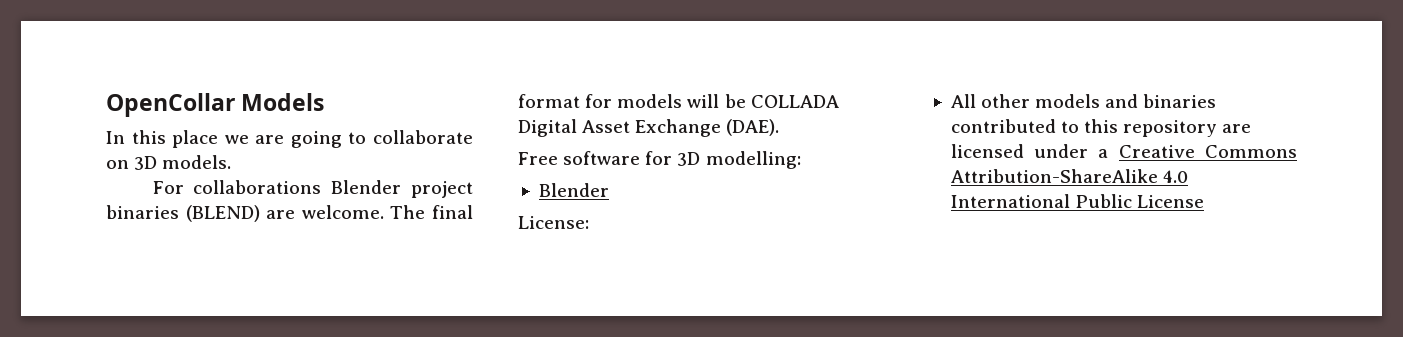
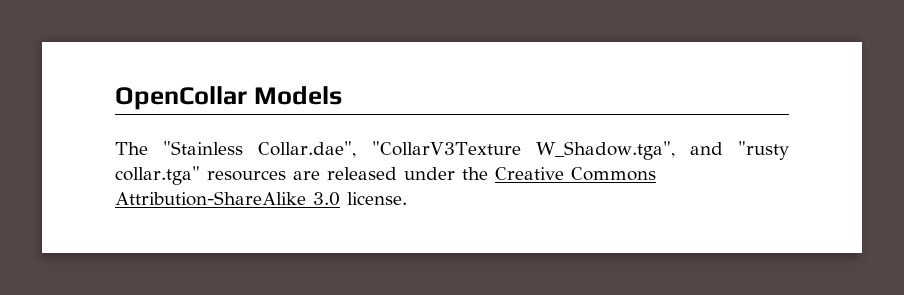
[106,130,473,148] [106,155,232,170] [152,180,473,198] [106,205,474,222] [518,94,839,108] [518,119,780,137] [518,151,801,169] [538,183,609,197] [518,216,589,229] [950,94,1217,108] [950,119,1252,137] [950,144,1297,158] [950,169,1189,183] [950,194,1205,208] In this place we are going to collaborate on 3D models. // For collaborations Blender project binaries (BLEND) are welcome. The final format for models will be COLLADA Digital Asset Exchange (DAE). // Free software for 3D modelling: // Blender // License: // All other models and binaries contributed to this repository are licensed under a Creative Commons Attribution-ShareAlike 4.0 International Public License -> [115,141,789,160] [115,166,656,185] [115,191,407,206] The "Stainless Collar.dae", "CollarV3Texture W_Shadow.tga", and "rusty collar.tga" resources are released under the Creative Commons Attribution-ShareAlike 3.0 license.

